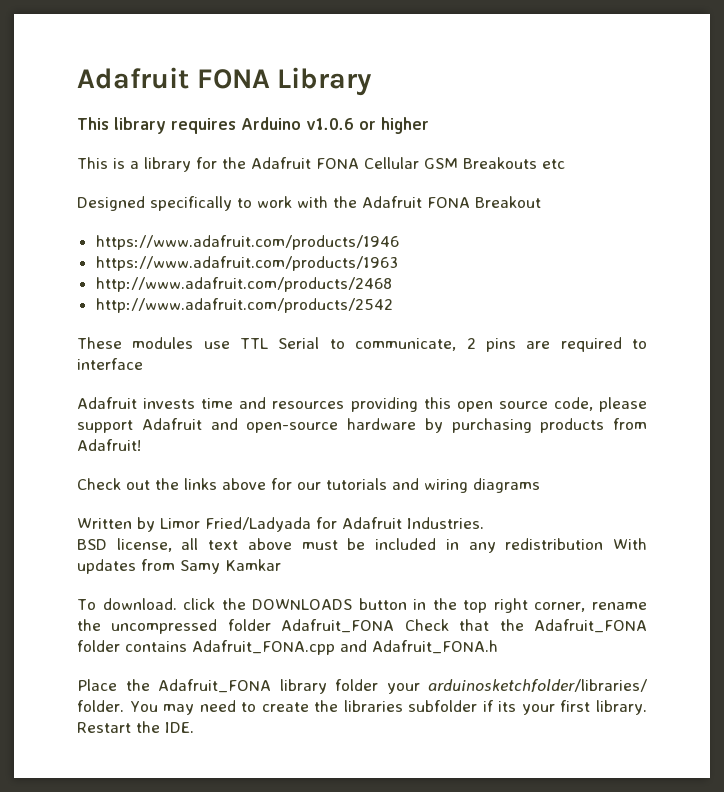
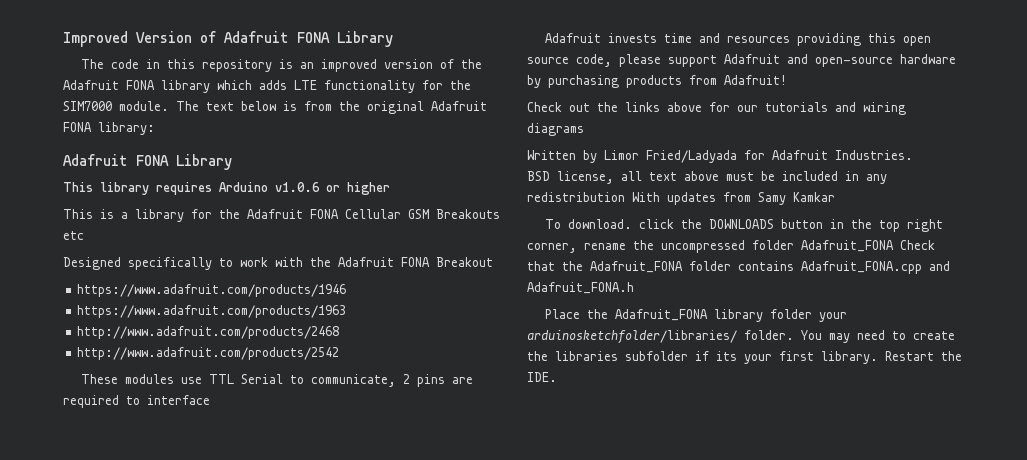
(77, 78) none -> [63,31,393,47] [81,59,483,72] [63,80,471,93] [63,101,487,114] [63,122,155,135] Improved Version of Adafruit FONA Library // The code in this repository is an improved version of the Adafruit FONA library which adds LTE functionality for the SIM7000 module. The text below is from the original Adafruit FONA library: //

